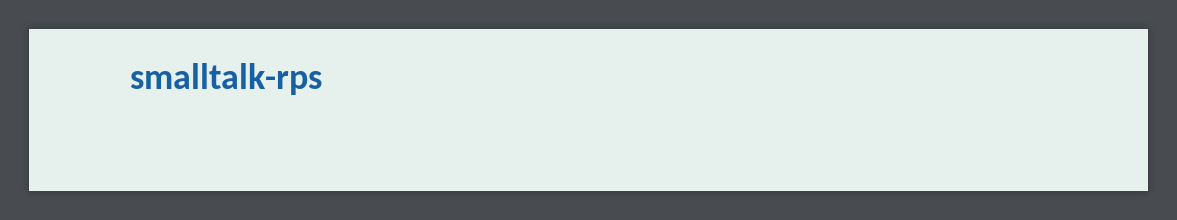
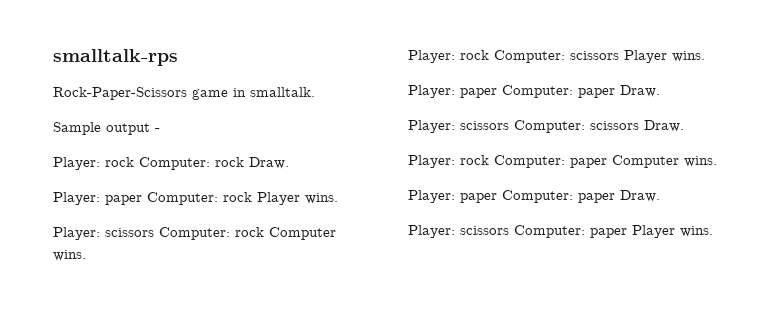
(322, 79) none -> [53,87,315,100] [53,122,160,135] [53,157,289,170] [53,192,338,205] [53,227,336,240] [53,250,86,261] [408,50,705,63] [408,85,660,98] [408,120,684,133] [408,155,717,168] [408,190,660,203] [408,225,713,238] // Rock-Paper-Scissors game in smalltalk. // Sample output - // Player: rock Computer: rock Draw. // Player: paper Computer: rock Player wins. // Player: scissors Computer: rock Computer wins. // Player: rock Computer: scissors Player wins. // Player: paper Computer: paper Draw. // Player: scissors Computer: scissors Draw. // Player: rock Computer: paper Computer wins. // Player: paper Computer: paper Draw. // Player: scissors Computer: paper Player wins.

